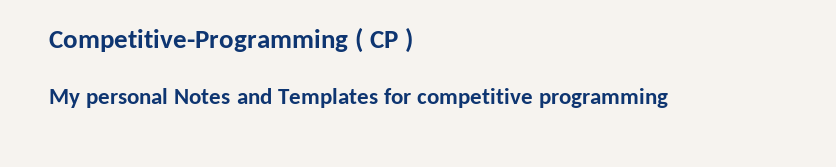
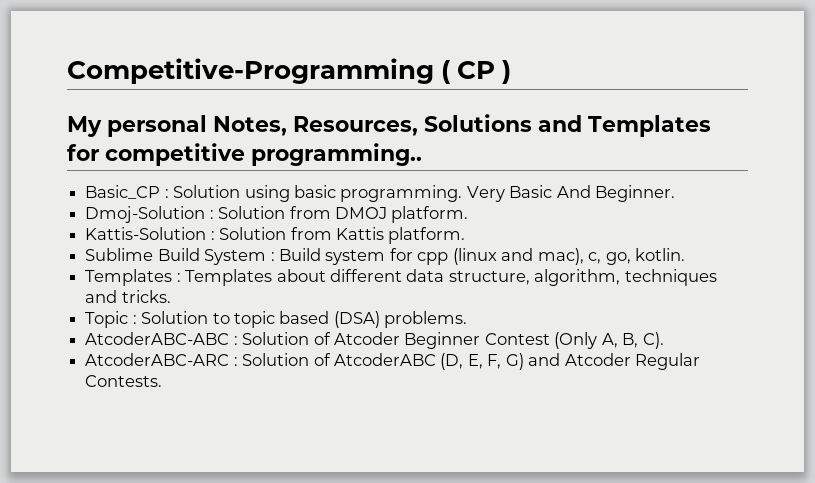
[174,89,231,104] Notes -> [213,114,532,136] Notes, Resources, Solutions
[539,88,669,108] programming -> [251,143,422,166] [85,185,676,202] [85,206,469,223] [85,227,466,244] [85,248,686,265] [85,269,717,286] [85,290,171,303] [85,311,468,328] [85,332,664,349] [85,353,701,370] [85,375,163,387] programming.. // Basic_CP : Solution using basic programming. Very Basic And Beginner. // Dmoj-Solution : Solution from DMOJ platform. // Kattis-Solution : Solution from Kattis platform. // Sublime Build System : Build system for cpp (linux and mac), c, go, kotlin. // Templates : Templates about different data structure, algorithm, techniques and tricks. // Topic : Solution to topic based (DSA) problems. // AtcoderABC-ABC : Solution of Atcoder Beginner Contest (Only A, B, C). // AtcoderABC-ARC : Solution of AtcoderABC (D, E, F, G) and Atcoder Regular Contests.

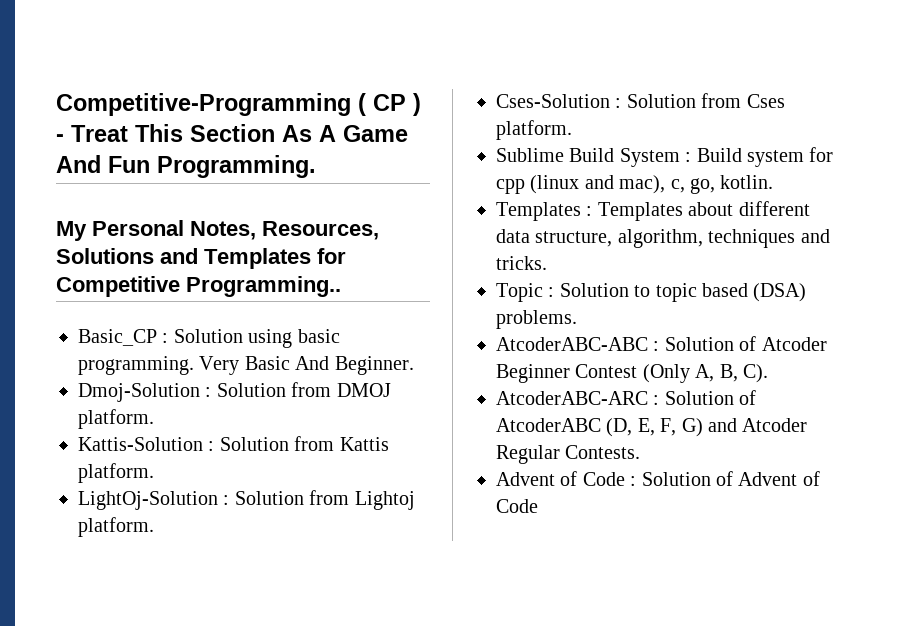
(512, 72) none -> [56,124,408,142] [56,155,316,178] - Treat This Section As A Game And Fun Programming.
[107,115,207,137] personal -> [92,220,184,236] Personal
[105,143,422,166] competitive programming.. -> [56,276,341,297] Competitive Programming..
(466, 235) none -> [78,490,415,510] [78,517,154,537] [496,93,785,108] [496,120,572,140] // LightOj-Solution : Solution from Lightoj platform. // Cses-Solution : Solution from Cses platform.
(163, 381) none -> [496,471,820,486] [496,499,538,513] // Advent of Code : Solution of Advent of Code

